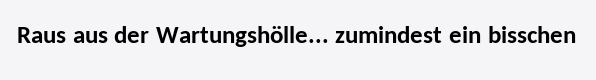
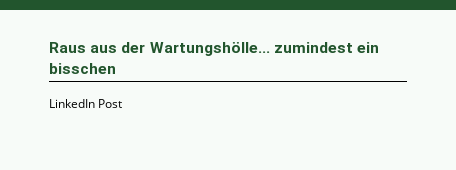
(576, 34) none -> [49,99,123,108] // LinkedIn Post

